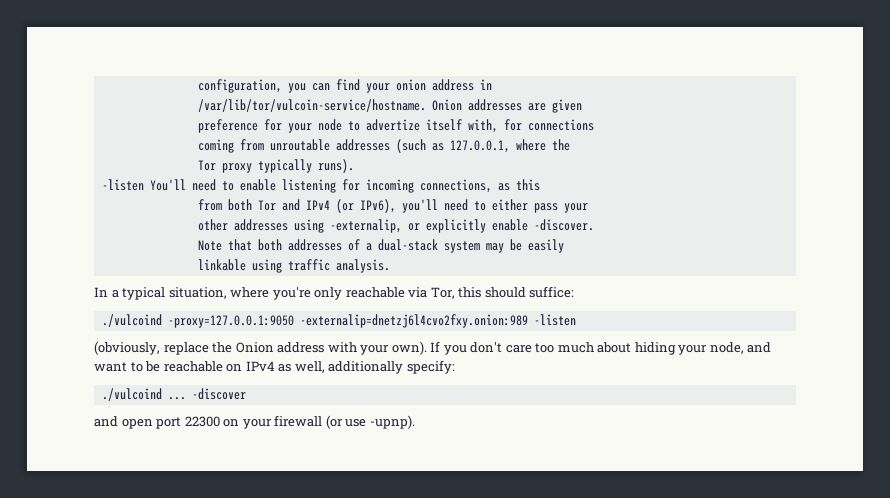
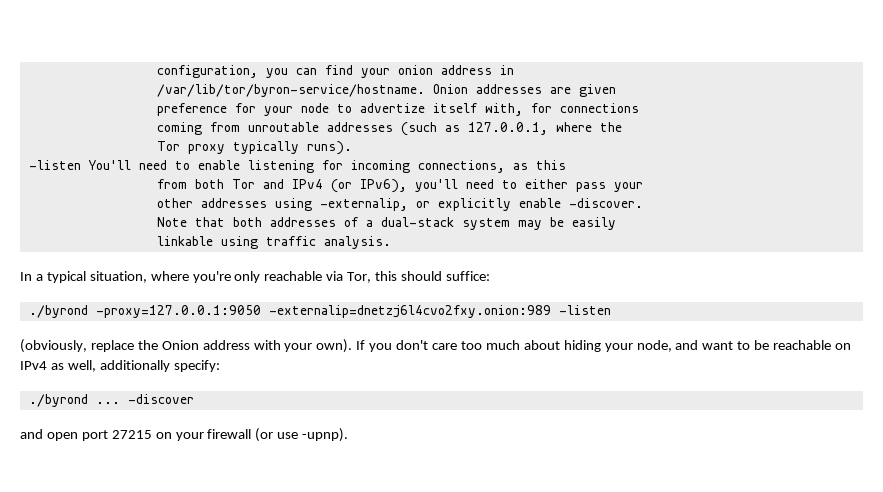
[197,99,426,112] /var/lib/tor/vulcoin-service/hostname. -> [156,84,425,97] /var/lib/tor/byron-service/hostname.
[101,314,162,327] ./vulcoind -> [28,305,88,318] ./byrond
[101,388,162,401] ./vulcoind -> [28,394,88,407] ./byrond
[184,416,220,427] 22300 -> [111,430,152,439] 27215

